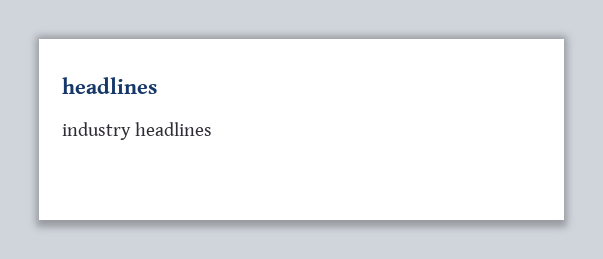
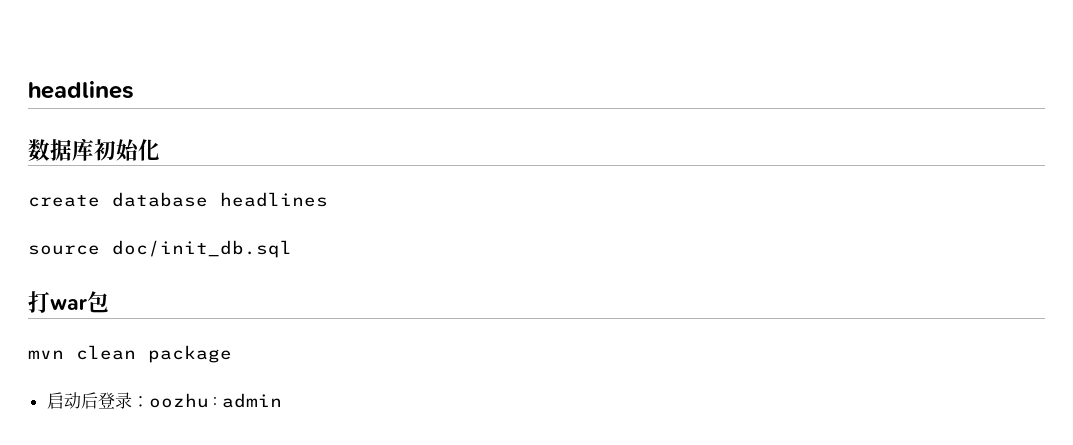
[62,77,157,94] [62,122,212,140] headlines // industry headlines -> [28,81,134,99] [28,138,160,161] [28,192,328,207] [28,240,292,258] [28,291,109,313] [28,345,232,363] [46,392,282,409] headlines // 数据库初始化 // create database headlines // source doc/init_db.sql // 打war包 // mvn clean package // 启动后登录：oozhu : admin

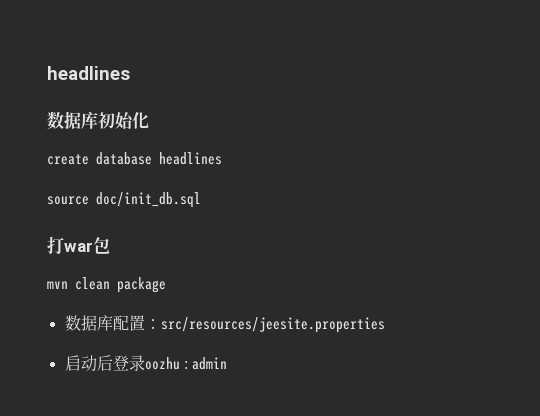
(232, 354) none -> [64,315,385,333] // 数据库配置：src/resources/jeesite.properties
[131,396,149,407] ： -> (145, 363) none

